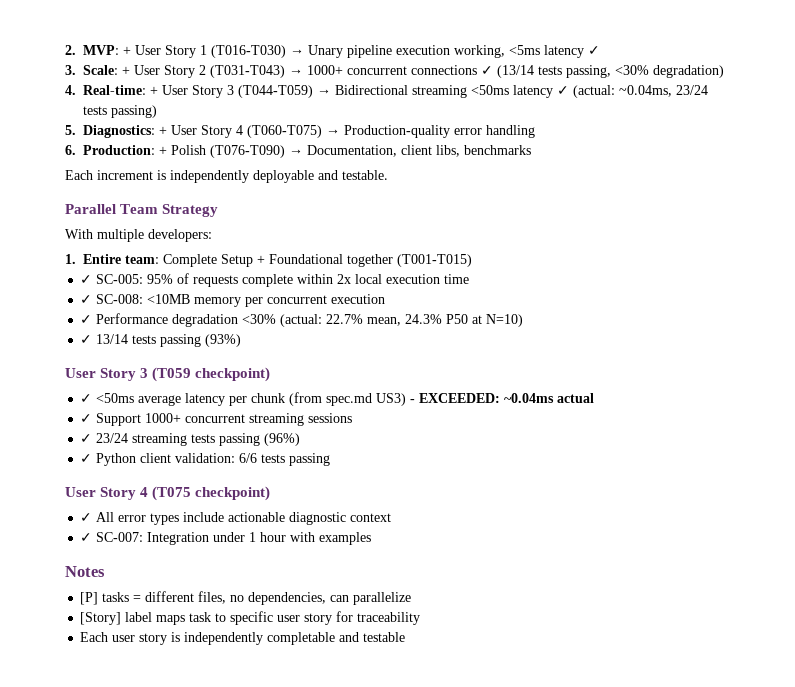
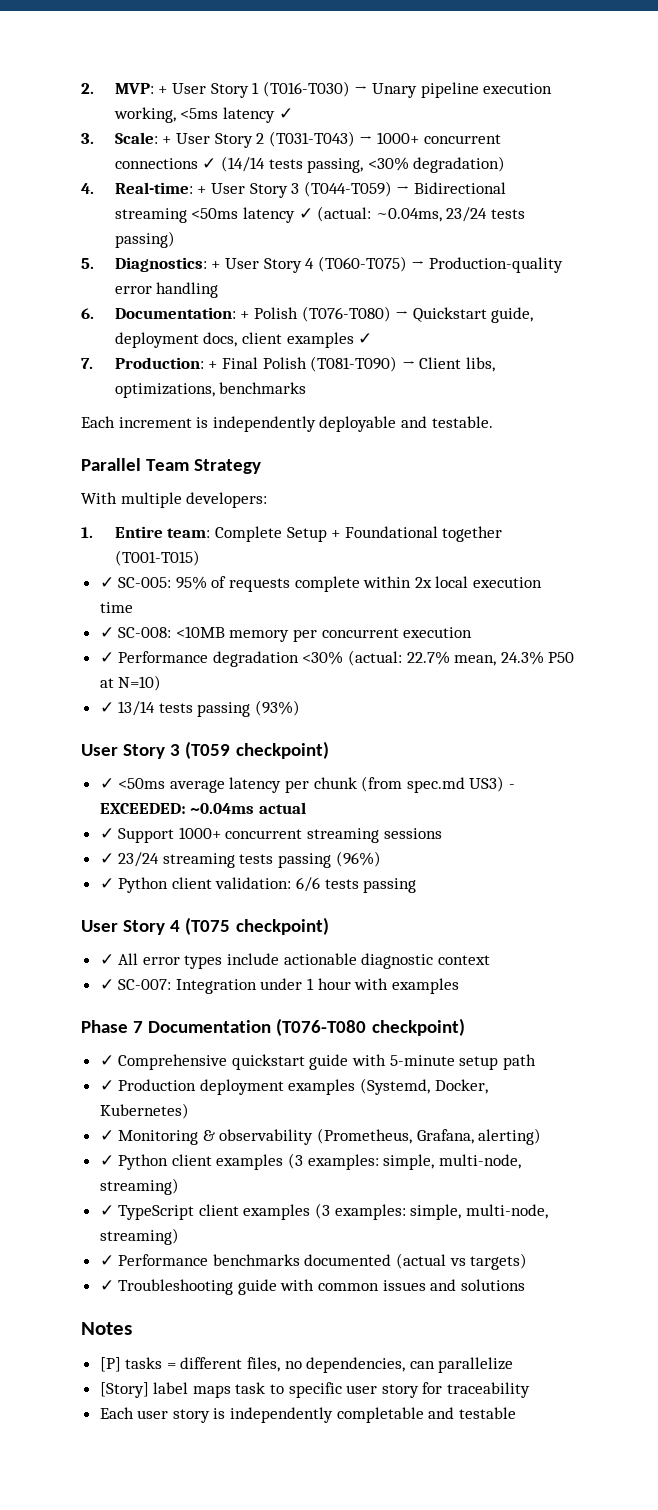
[497,65,534,78] (13/14 -> [221,156,266,172] (14/14
[83,145,460,158] Production: + Polish (T076-T090) → Documentation, client libs, -> [114,306,534,323] [114,332,373,348] [81,356,495,372] [114,383,215,398] Documentation: + Polish (T076-T080) → Quickstart guide, deployment docs, client examples ✓ // 7. Production: + Final Polish (T081-T090) → Client libs, optimizations,
(372, 538) none -> [81,1018,465,1036] [99,1054,536,1070] [99,1078,488,1095] [99,1103,189,1119] [99,1128,542,1145] [99,1153,521,1170] [99,1178,179,1195] [99,1203,548,1220] [99,1228,179,1245] [99,1253,528,1270] [99,1279,525,1295] // Phase 7 Documentation (T076-T080 checkpoint) // ✓ Comprehensive quickstart guide with 5-minute setup path // ✓ Production deployment examples (Systemd, Docker, Kubernetes) // ✓ Monitoring & observability (Prometheus, Grafana, alerting) // ✓ Python client examples (3 examples: simple, multi-node, streaming) // ✓ TypeScript client examples (3 examples: simple, multi-node, streaming) // ✓ Performance benchmarks documented (actual vs targets) // ✓ Troubleshooting guide with common issues and solutions

